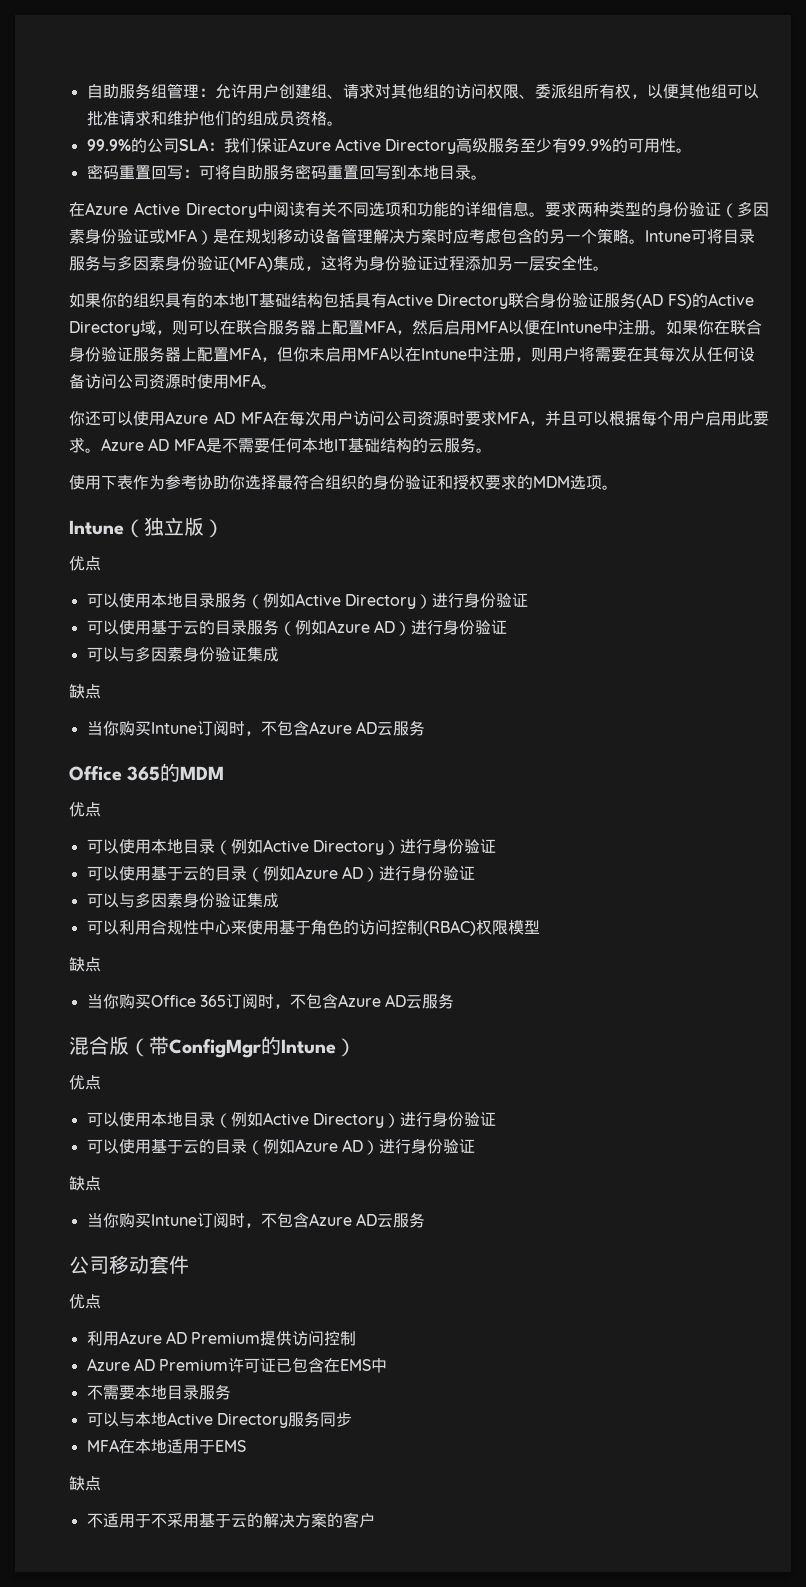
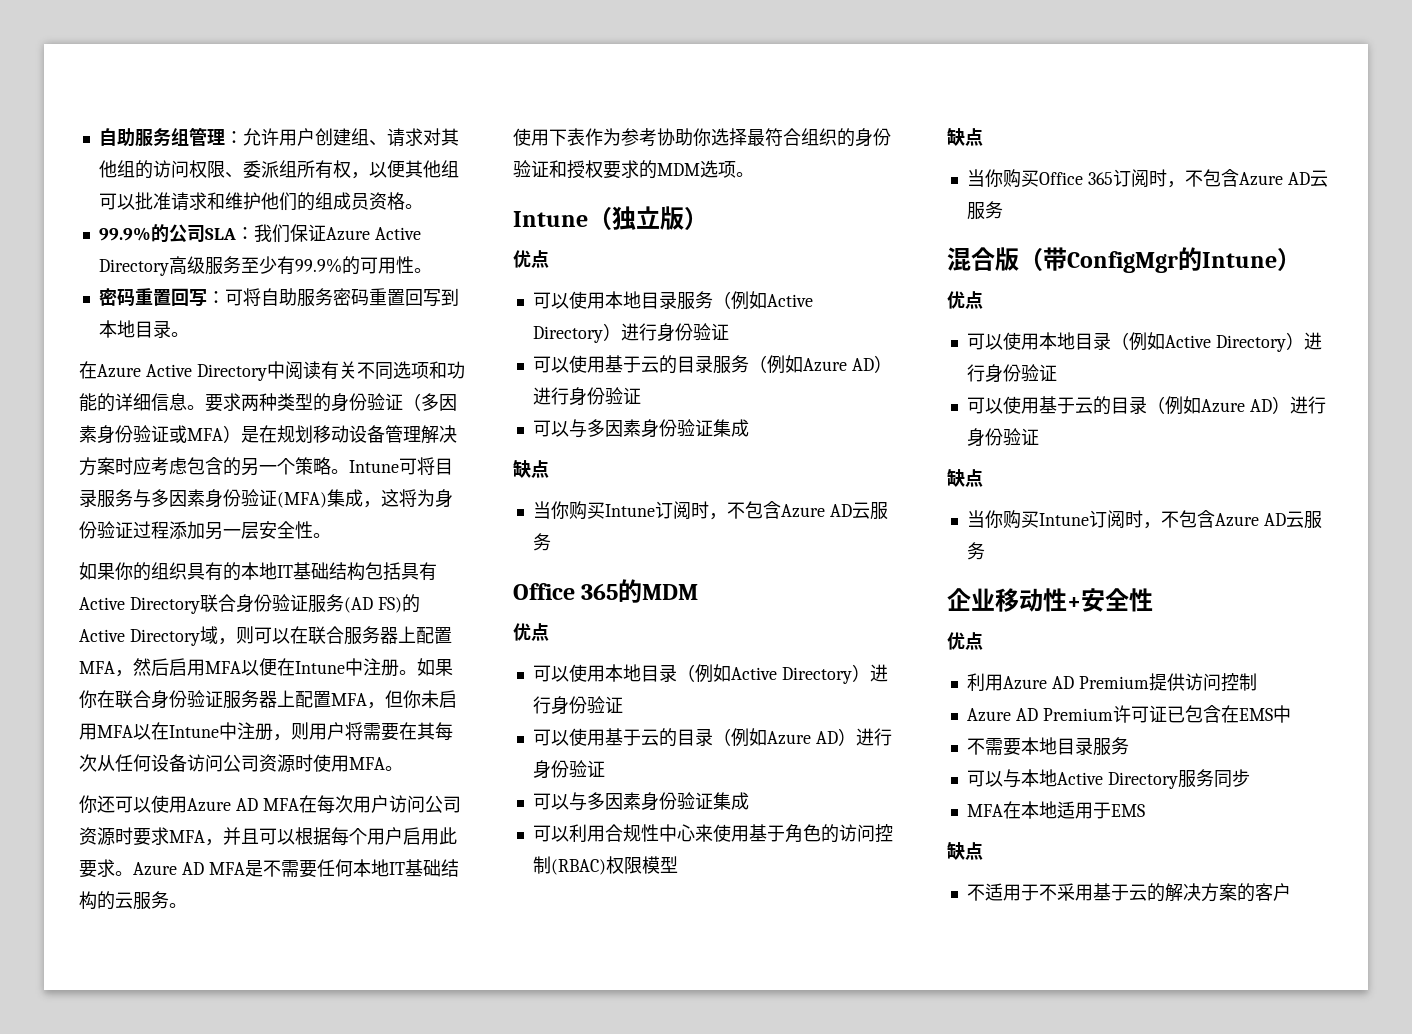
[69,1255,189,1274] 公司移动套件 -> [947,588,1153,612] 企业移动性+安全性

